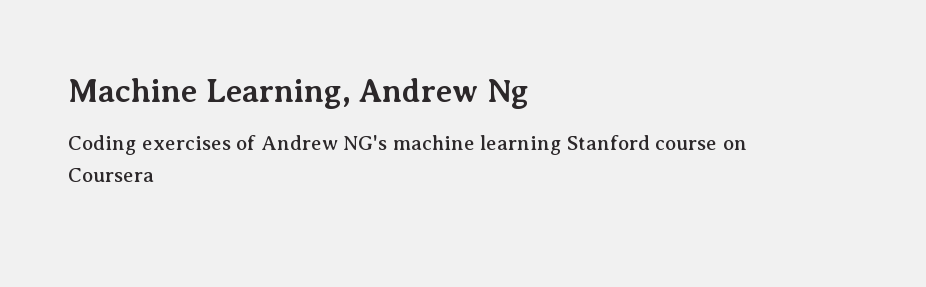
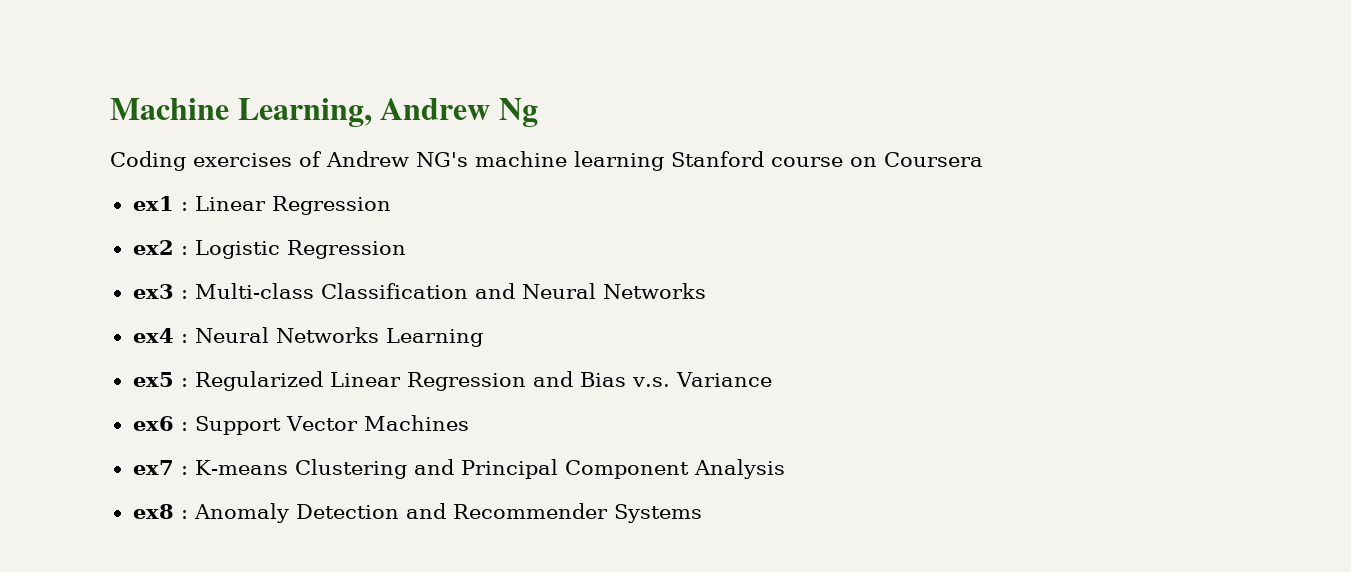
(154, 175) none -> [132,196,391,215] [132,240,406,259] [132,283,706,299] [132,327,483,347] [132,371,773,391] [132,415,469,435] [132,459,785,479] [132,503,702,523] // ex1 : Linear Regression // ex2 : Logistic Regression // ex3 : Multi-class Classification and Neural Networks // ex4 : Neural Networks Learning // ex5 : Regularized Linear Regression and Bias v.s. Variance // ex6 : Support Vector Machines // ex7 : K-means Clustering and Principal Component Analysis // ex8 : Anomaly Detection and Recommender Systems

